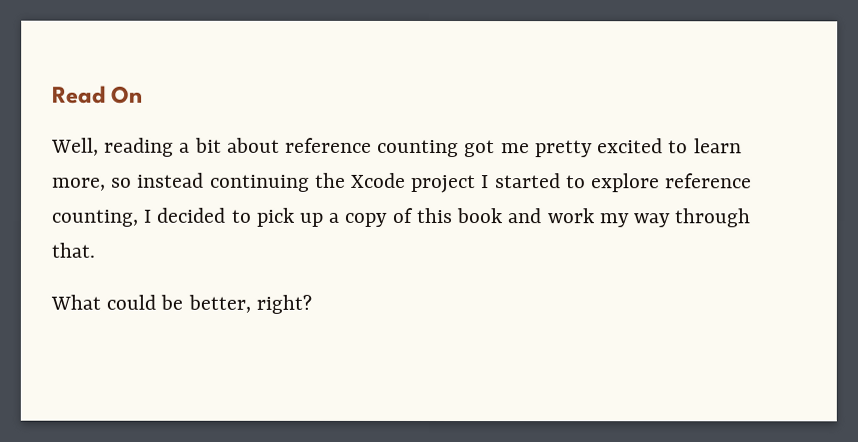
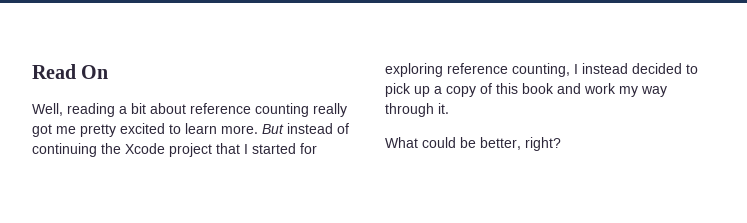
(460, 148) none -> [313,103,347,117] really
[52,172,205,191] more, so instead -> [221,123,349,134] more. But instead of
(477, 184) none -> [216,143,240,154] that
[565,173,661,193] to explore -> [300,143,317,154] [385,63,443,77] for exploring
(153, 216) none -> [582,63,628,74] instead
[51,242,95,258] that. -> [438,103,449,114] it.

